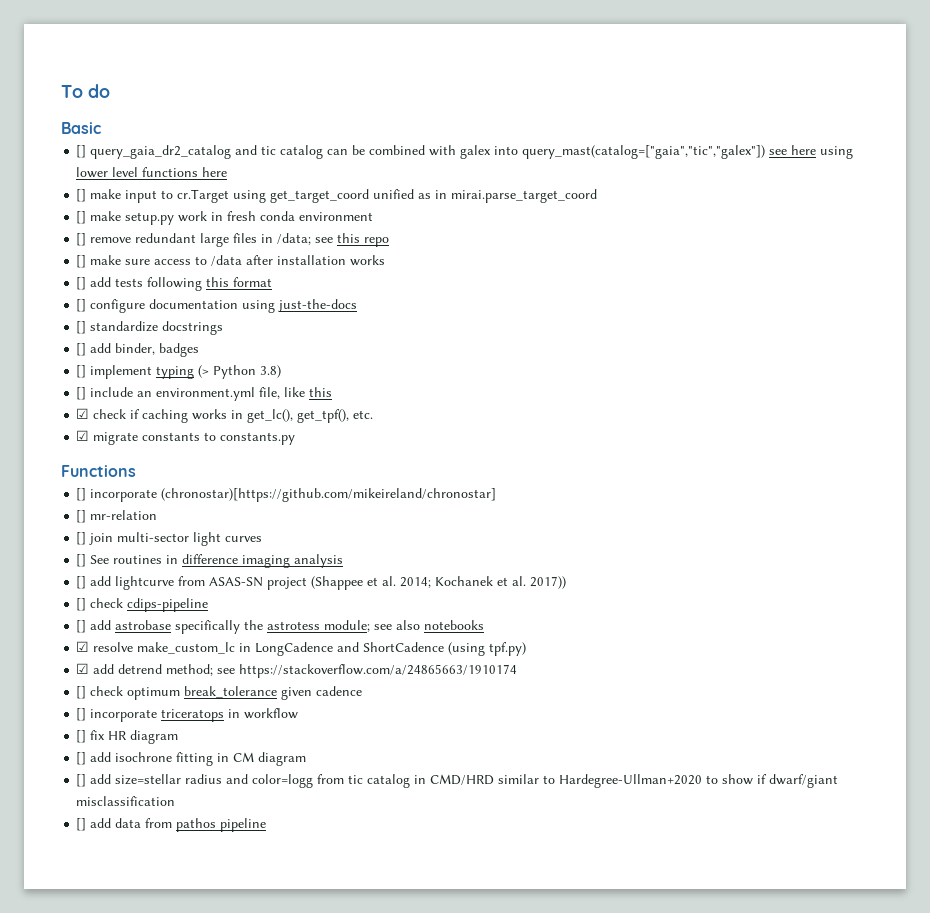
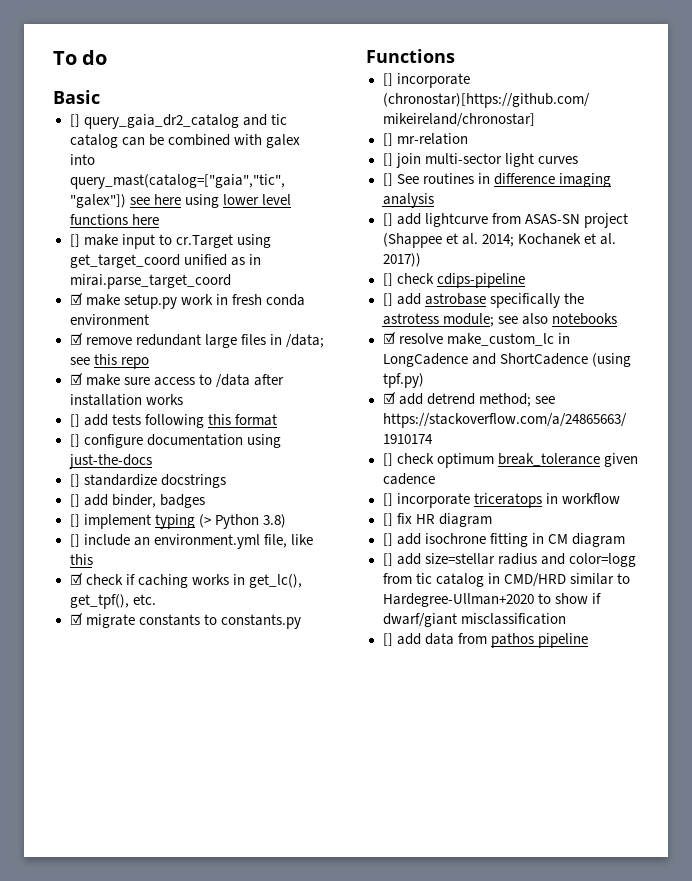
[76,211,87,224] [] -> [69,293,83,305] ☑
[76,233,87,246] [] -> [69,333,83,345] ☑
[76,255,87,268] [] -> [69,373,83,385] ☑

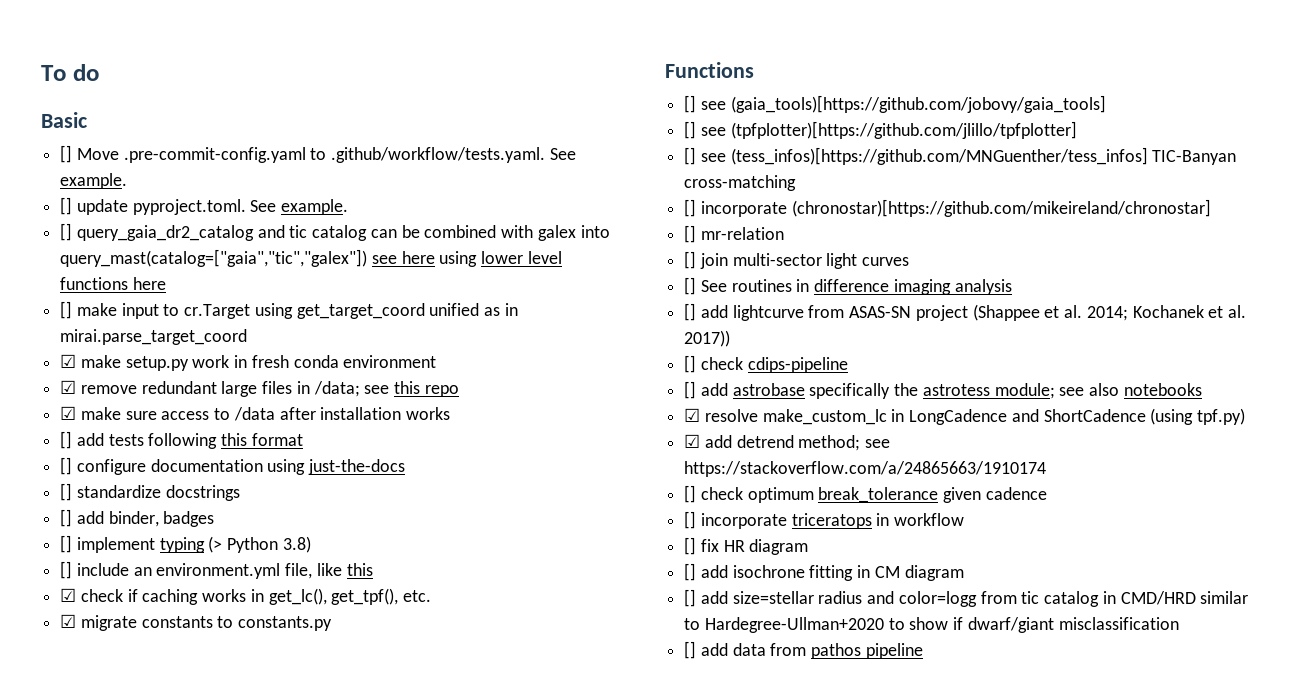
(100, 97) none -> [60,145,576,163] [60,173,128,189] [60,197,349,215] // [] Move .pre-commit-config.yaml to .github/workflow/tests.yaml. See example. // [] update pyproject.toml. See example.
(455, 56) none -> [684,95,1106,113] [684,121,1077,139] [684,147,1237,165] [684,175,797,191] // [] see (gaia_tools)[https://github.com/jobovy/gaia_tools] // [] see (tpfplotter)[https://github.com/jlillo/tpfplotter] // [] see (tess_infos)[https://github.com/MNGuenther/tess_infos] TIC-Banyan cross-matching

